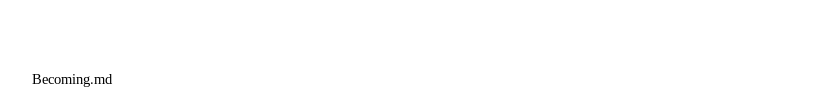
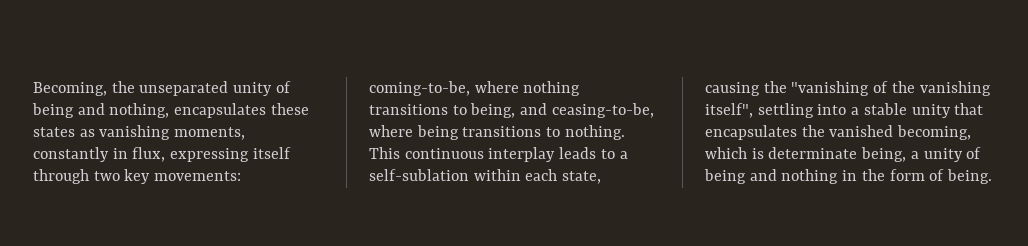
[32,74,113,87] Becoming.md -> [33,81,291,96] [32,103,309,118] [33,125,246,140] [33,147,291,162] [33,169,242,184] [369,81,581,96] [369,103,654,118] [369,125,625,140] [369,147,628,162] [369,169,602,184] [705,81,991,96] [705,103,984,118] [705,125,972,140] [705,147,982,162] [704,169,993,184] Becoming, the unseparated unity of being and nothing, encapsulates these states as vanishing moments, constantly in flux, expressing itself through two key movements: coming-to-be, where nothing transitions to being, and ceasing-to-be, where being transitions to nothing. This continuous interplay leads to a self-sublation within each state, causing the "vanishing of the vanishing itself", settling into a stable unity that encapsulates the vanished becoming, which is determinate being, a unity of being and nothing in the form of being.

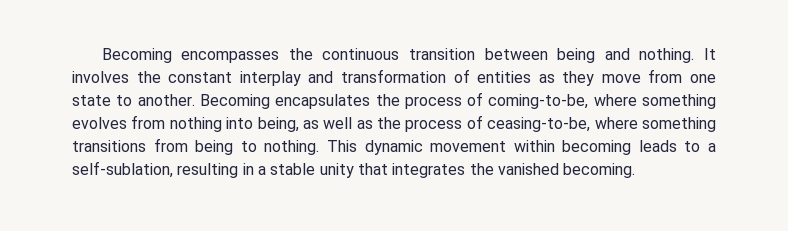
[33,81,291,96] [32,103,309,118] [33,125,246,140] [33,147,291,162] [33,169,242,184] [369,81,581,96] [369,103,654,118] [369,125,625,140] [369,147,628,162] [369,169,602,184] [705,81,991,96] [705,103,847,118] Becoming, the unseparated unity of being and nothing, encapsulates these states as vanishing moments, constantly in flux, expressing itself through two key movements: coming-to-be, where nothing transitions to being, and ceasing-to-be, where being transitions to nothing. This continuous interplay leads to a self-sublation within each state, causing the "vanishing of the vanishing itself", settling into -> [101,48,717,63] [72,69,717,86] [72,92,716,109] [72,115,717,132] [72,138,717,155] [72,161,254,178] Becoming encompasses the continuous transition between being and nothing. It involves the constant interplay and transformation of entities as they move from one state to another. Becoming encapsulates the process of coming-to-be, where something evolves from nothing into being, as well as the process of ceasing-to-be, where something transitions from being to nothing. This dynamic movement within becoming leads to a self-sublation, resulting in
[705,125,797,140] encapsulates -> [392,163,466,178] integrates
[897,125,972,140] [705,147,982,162] [704,169,993,184] becoming, which is determinate being, a unity of being and nothing in the form of being. -> [563,163,636,178] becoming.

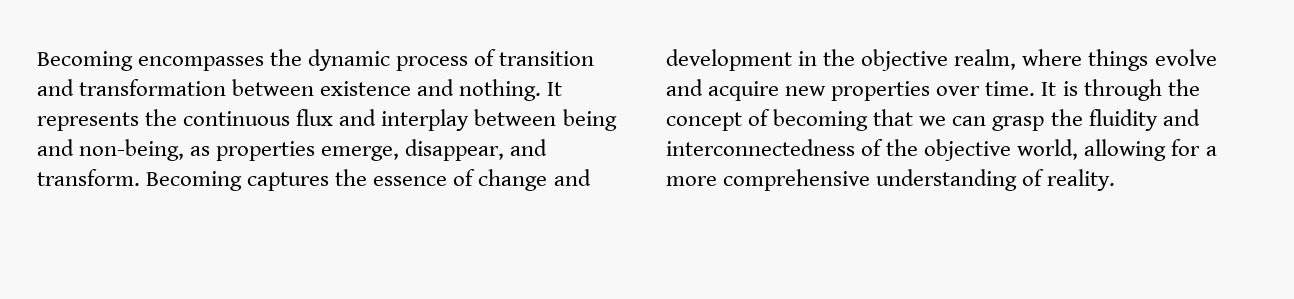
[322,48,717,63] [72,69,717,86] [72,92,716,109] [72,115,717,132] [72,138,717,155] [72,161,636,178] continuous transition between being and nothing. It involves the constant interplay and transformation of entities as they move from one state to another. Becoming encapsulates the process of coming-to-be, where something evolves from nothing into being, as well as the process of ceasing-to-be, where something transitions from being to nothing. This dynamic movement within becoming leads to a self-sublation, resulting in a stable unity that integrates the vanished becoming. -> [308,49,595,71] [37,79,563,101] [37,109,617,131] [37,139,548,161] [37,169,591,191] [666,49,1217,71] [666,79,1200,101] [666,109,1200,131] [666,139,1217,161] [666,169,1116,191] dynamic process of transition and transformation between existence and nothing. It represents the continuous flux and interplay between being and non-being, as properties emerge, disappear, and transform. Becoming captures the essence of change and development in the objective realm, where things evolve and acquire new properties over time. It is through the concept of becoming that we can grasp the fluidity and interconnectedness of the objective world, allowing for a more comprehensive understanding of reality.

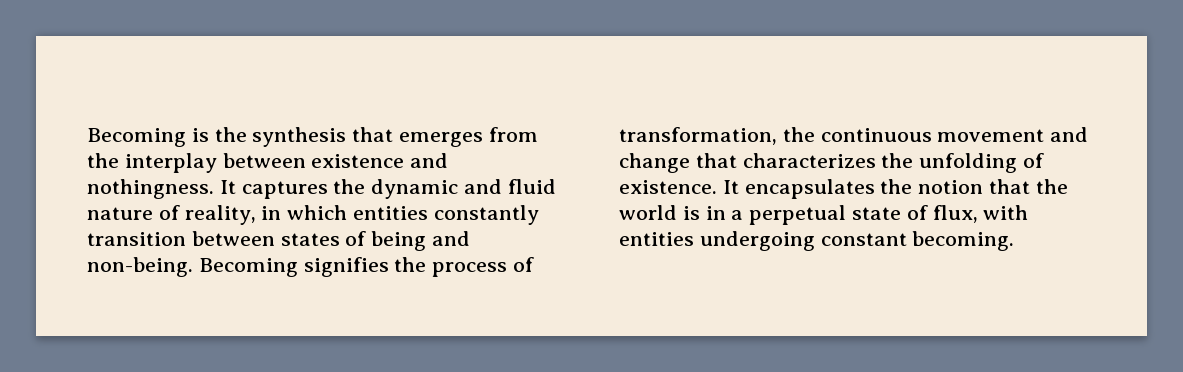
[37,49,595,71] [37,79,563,101] [37,109,617,131] [37,139,548,161] [37,169,591,191] [666,49,1217,71] [666,79,1200,101] [666,109,1200,131] [666,139,1217,161] [666,169,1116,191] Becoming encompasses the dynamic process of transition and transformation between existence and nothing. It represents the continuous flux and interplay between being and non-being, as properties emerge, disappear, and transform. Becoming captures the essence of change and development in the objective realm, where things evolve and acquire new properties over time. It is through the concept of becoming that we can grasp the fluidity and interconnectedness of the objective world, allowing for a more comprehensive understanding of reality. -> [87,127,538,147] [87,153,449,173] [87,179,556,199] [87,205,539,225] [87,231,471,251] [87,257,535,277] [619,127,1089,145] [619,153,1045,173] [619,179,1068,199] [619,205,1029,225] [619,231,1015,251] Becoming is the synthesis that emerges from the interplay between existence and nothingness. It captures the dynamic and fluid nature of reality, in which entities constantly transition between states of being and non-being. Becoming signifies the process of transformation, the continuous movement and change that characterizes the unfolding of existence. It encapsulates the notion that the world is in a perpetual state of flux, with entities undergoing constant becoming.

